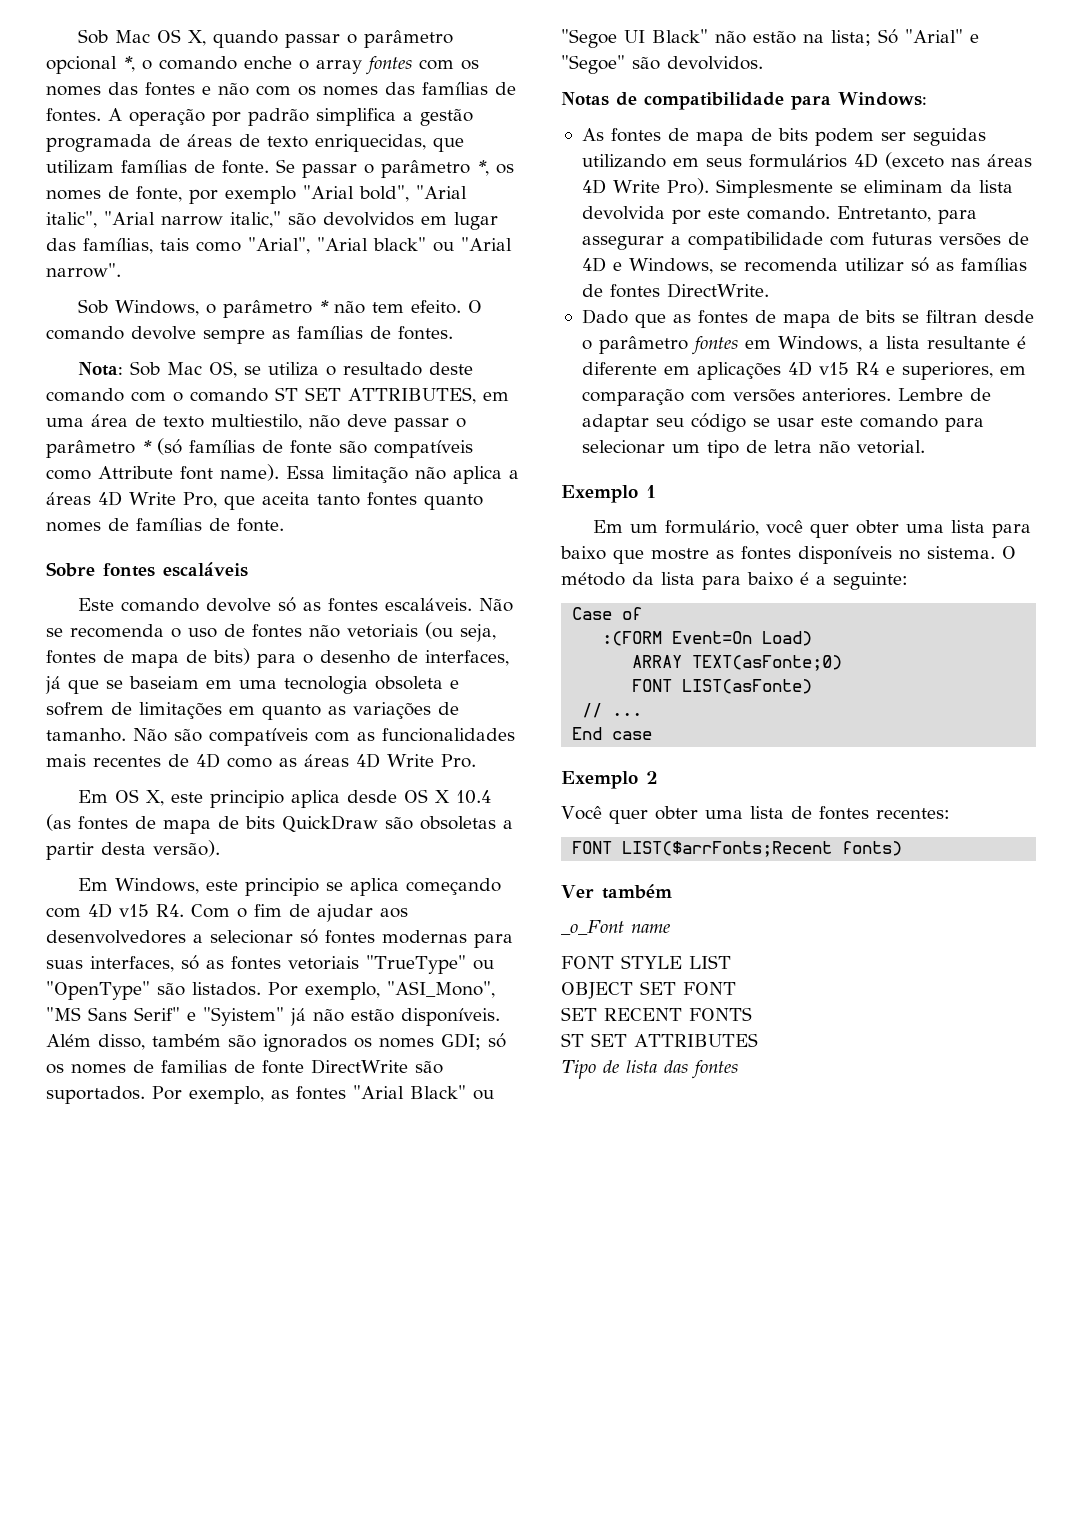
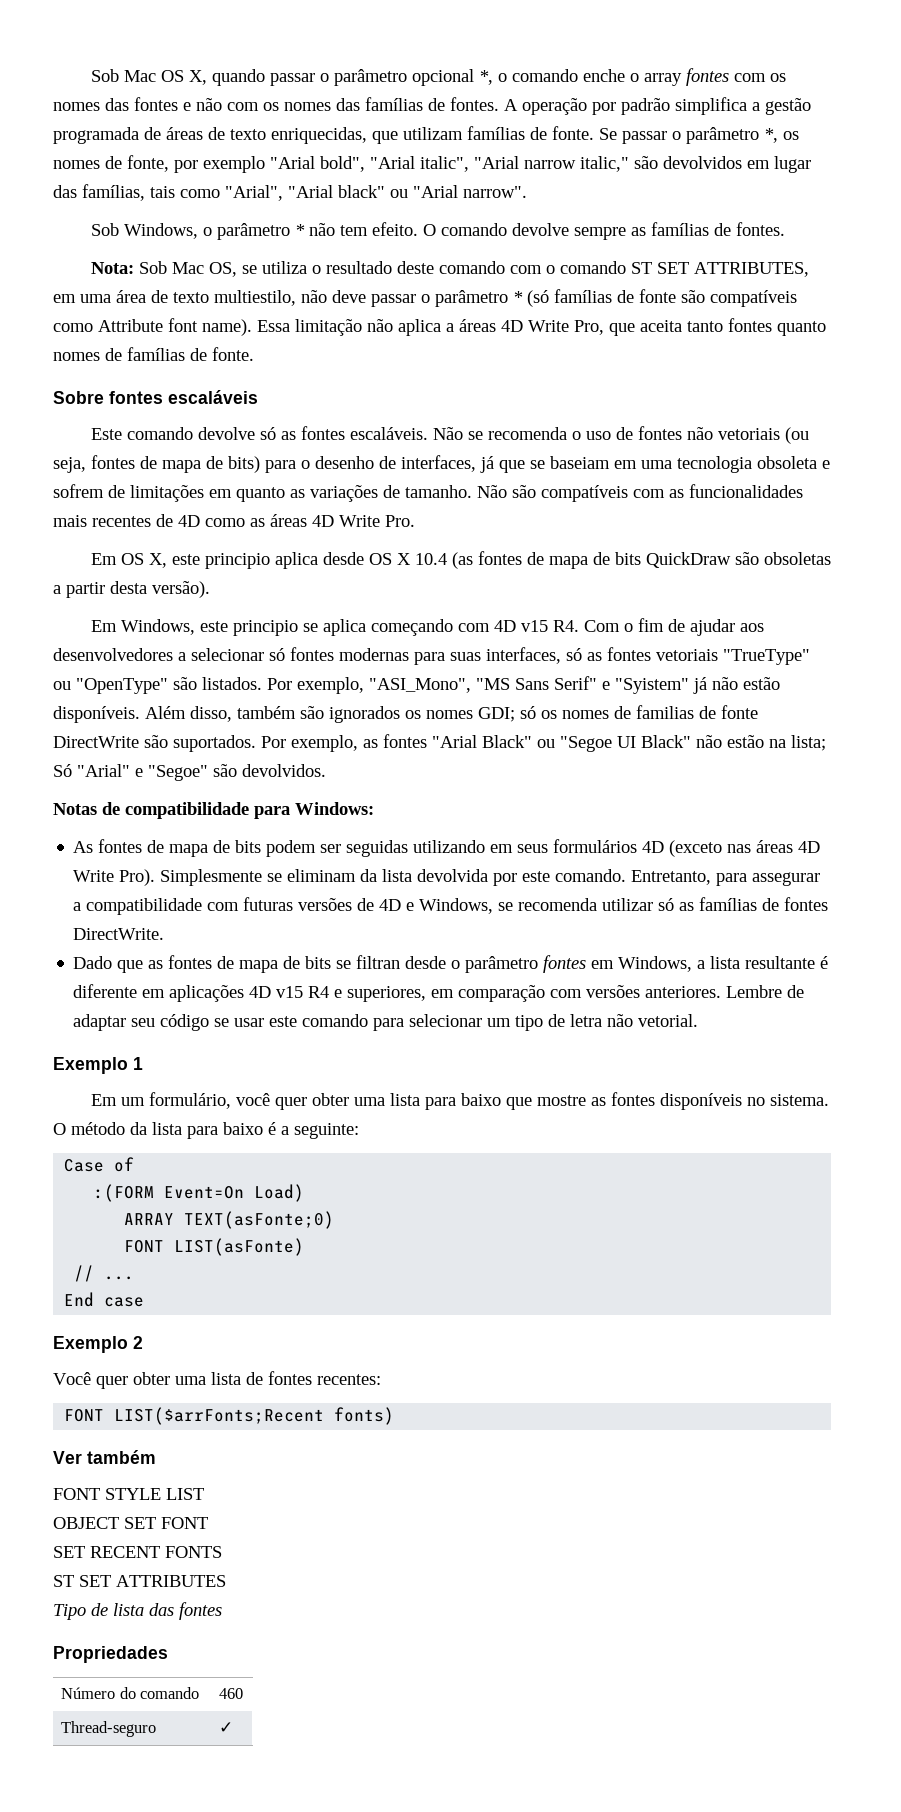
[561,920,670,935] // _o_Font name -> (156, 1457) none
(738, 1069) none -> [53,1646,168,1663] [61,1687,200,1699] [219,1688,244,1699] [61,1721,157,1737] [219,1722,234,1733] // Propriedades // Número do comando | 460 // Thread-seguro | ✓

